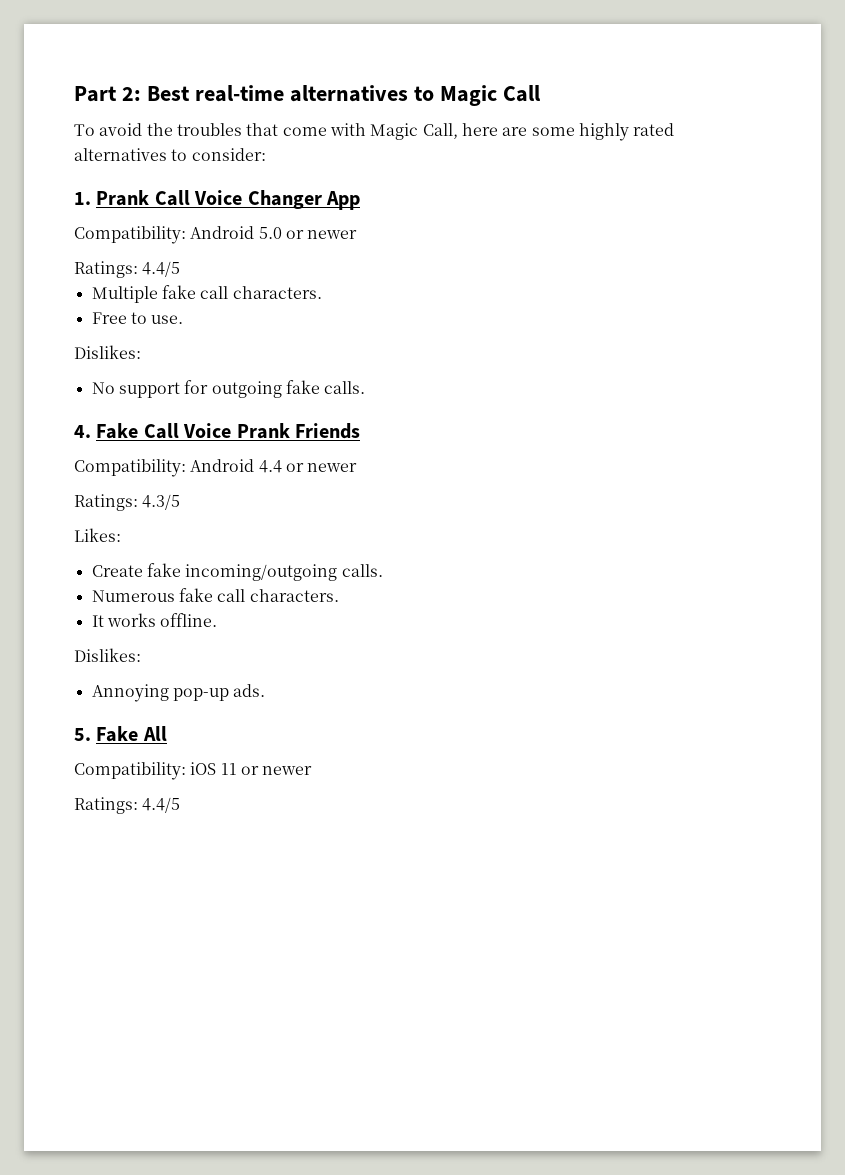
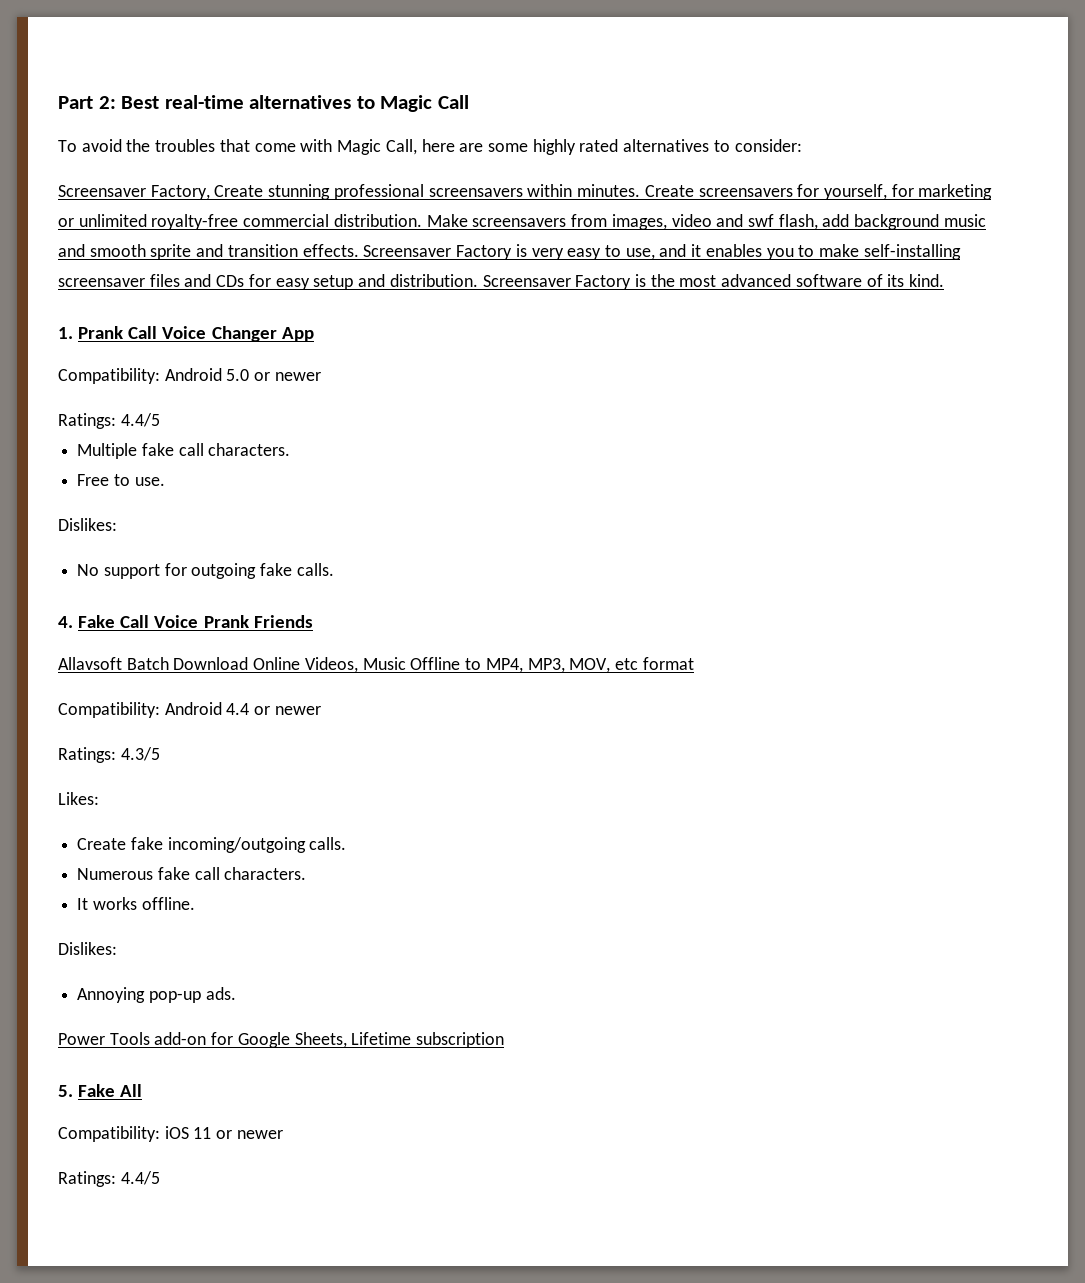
(266, 154) none -> [58,184,993,200] [58,214,986,230] [58,244,961,260] [58,274,945,290] // Screensaver Factory, Create stunning professional screensavers within minutes. Create screensavers for yourself, for marketing or unlimited royalty-free commercial distribution. Make screensavers from images, video and swf flash, add background music and smooth sprite and transition effects. Screensaver Factory is very easy to use, and it enables you to make self-installing screensaver files and CDs for easy setup and distribution. Screensaver Factory is the most advanced software of its kind.
(360, 431) none -> [58,657,694,673] // Allavsoft Batch Download Online Videos, Music Offline to MP4, MP3, MOV, etc format
(266, 690) none -> [58,1032,505,1048] // Power Tools add-on for Google Sheets, Lifetime subscription

